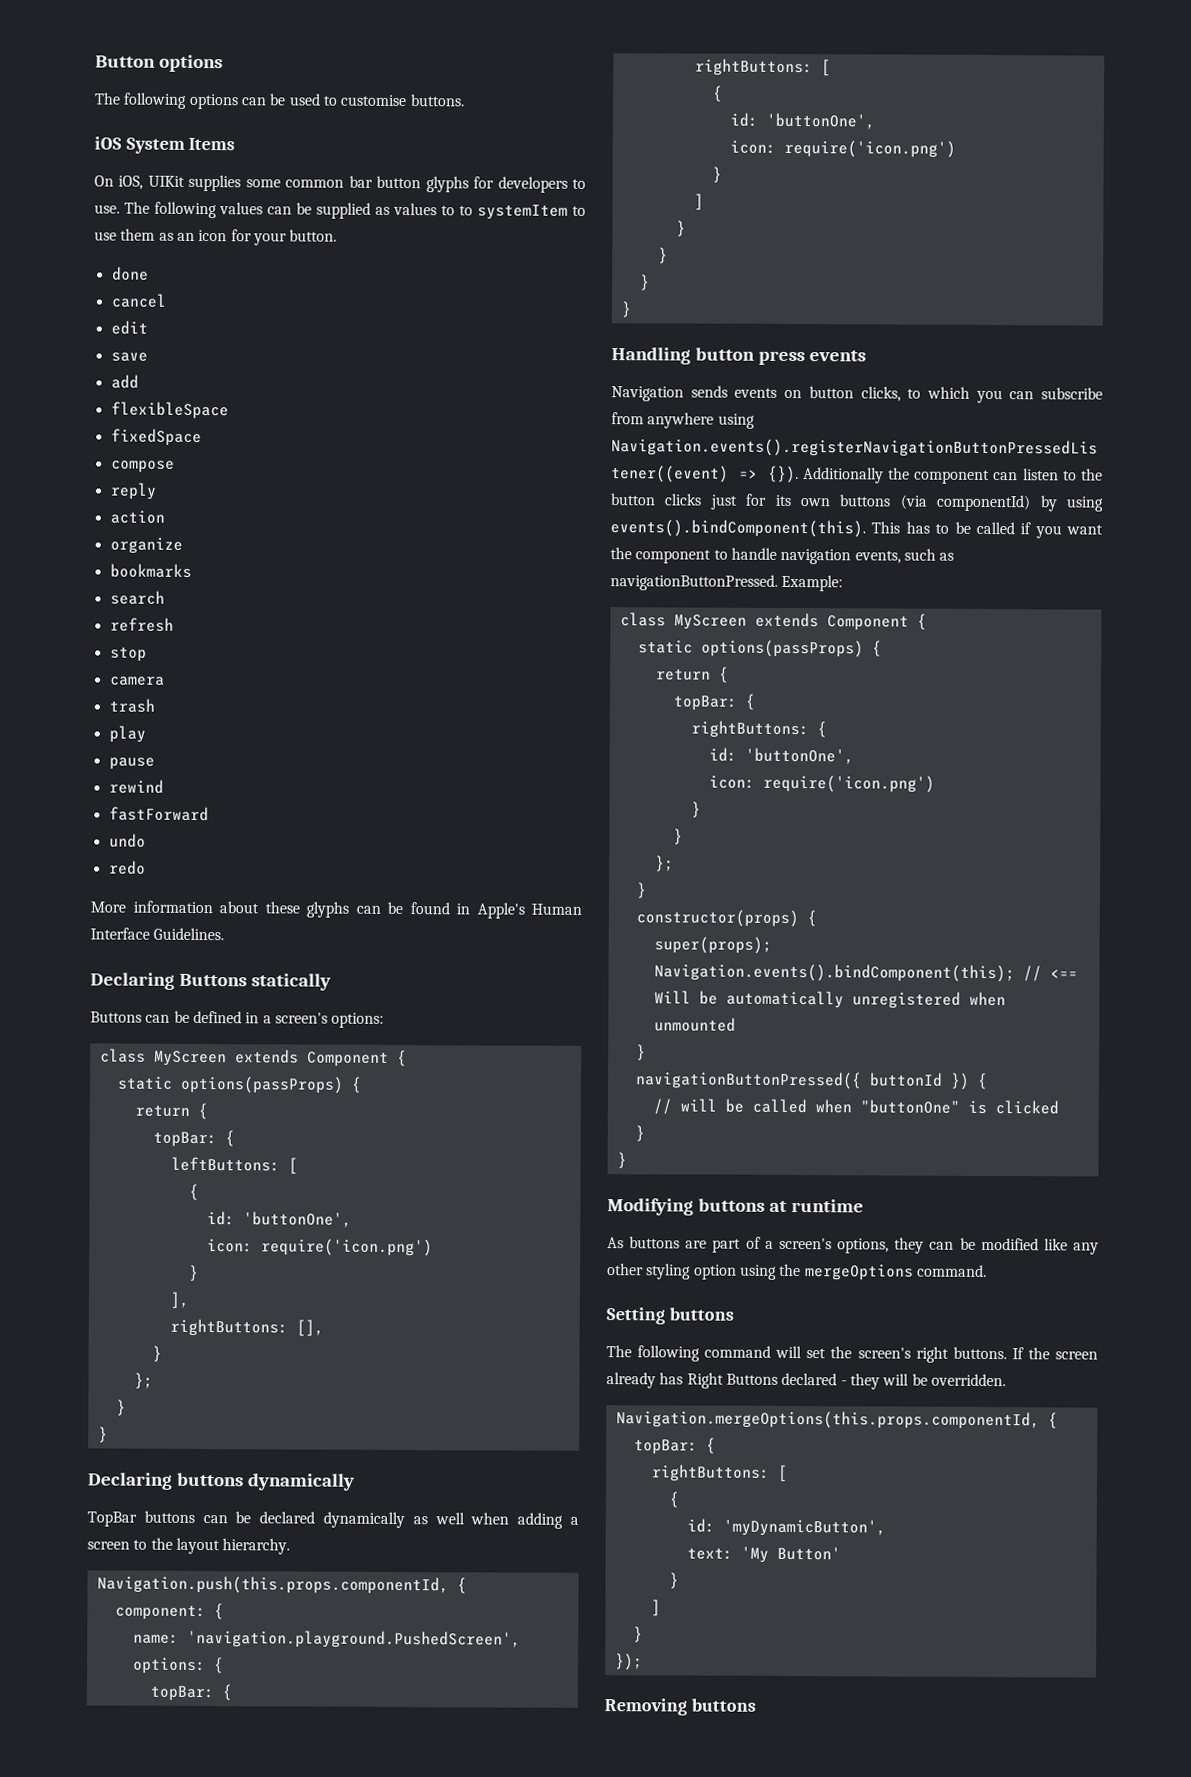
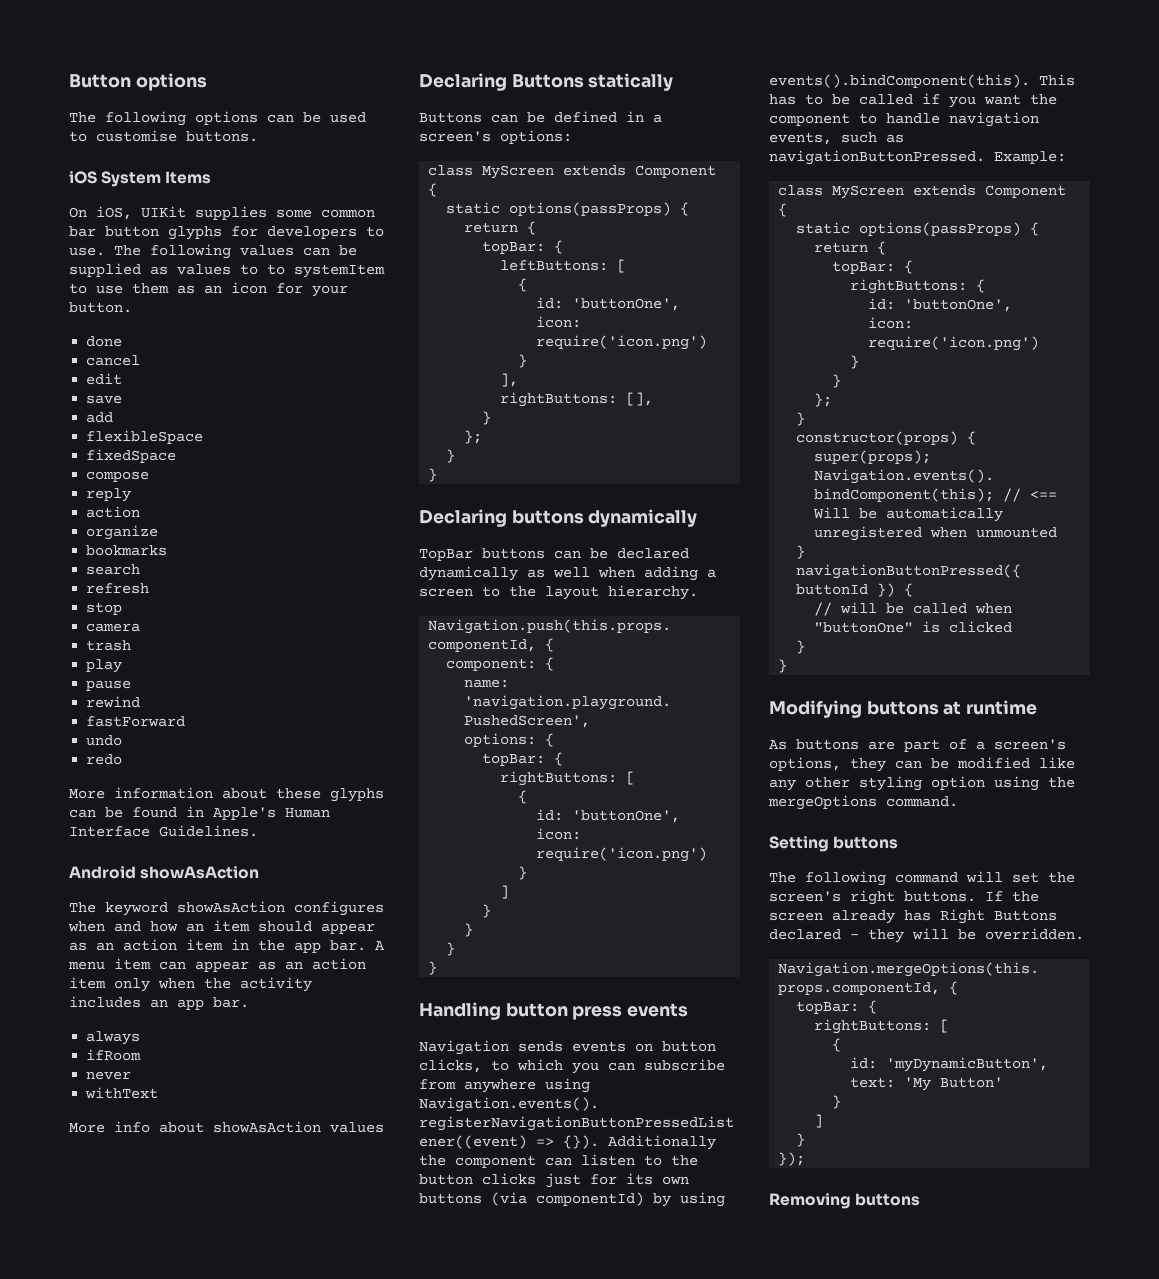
(225, 934) none -> [69,866,260,879] [69,901,384,916] [68,920,375,934] [69,939,385,953] [68,958,366,972] [69,977,312,992] [69,996,249,1010] [86,1031,141,1045] [86,1049,142,1061] [86,1071,132,1080] [85,1087,159,1099] [69,1121,384,1133] // Android showAsAction // The keyword showAsAction configures when and how an item should appear as an action item in the app bar. A menu item can appear as an action item only when the activity includes an app bar. // always // ifRoom // never // withText // More info about showAsAction values

